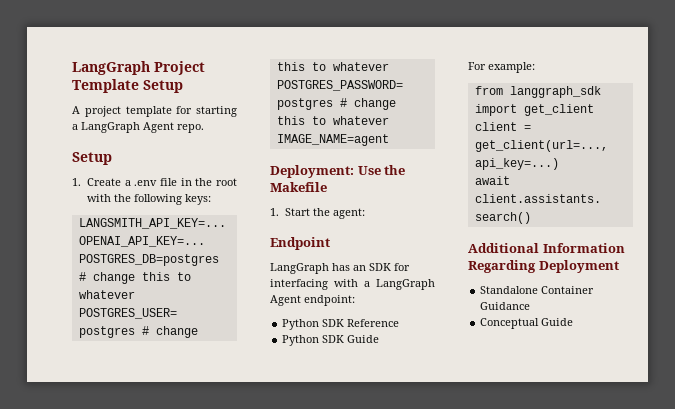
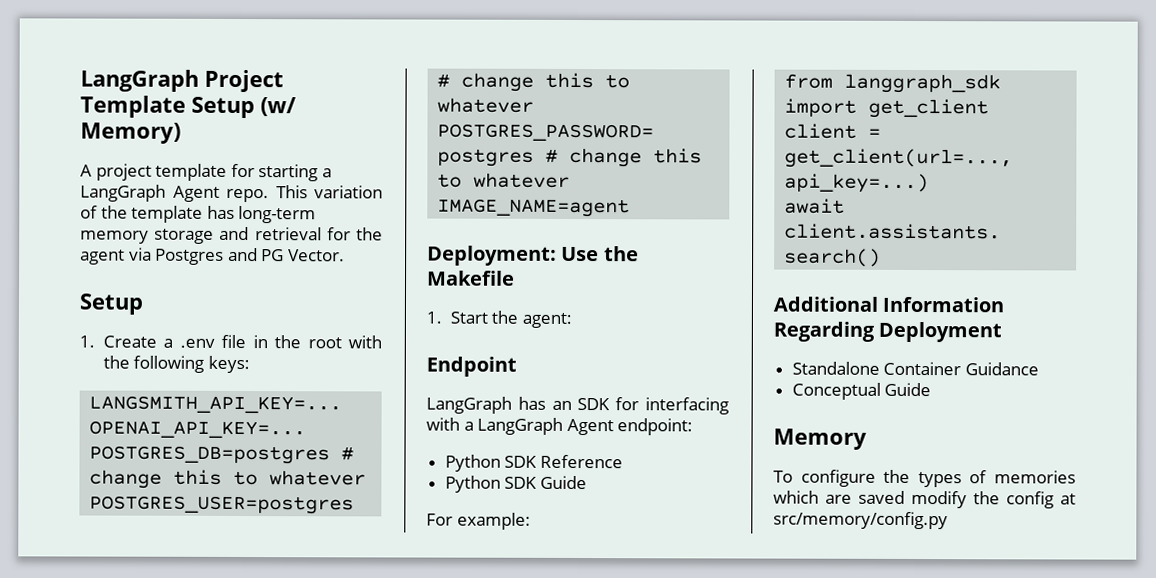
(183, 86) none -> [259,97,296,117] [80,122,181,144] (w/ Memory)
(204, 128) none -> [275,185,383,199] [80,205,317,224] [80,226,383,244] [80,247,345,265] This variation of the template has long-term memory storage and retrieval for the agent via Postgres and PG Vector.
(574, 322) none -> [773,428,867,450] [773,469,1076,488] [773,490,1076,509] [773,511,948,530] // Memory // To configure the types of memories which are saved modify the config at src/memory/config.py

